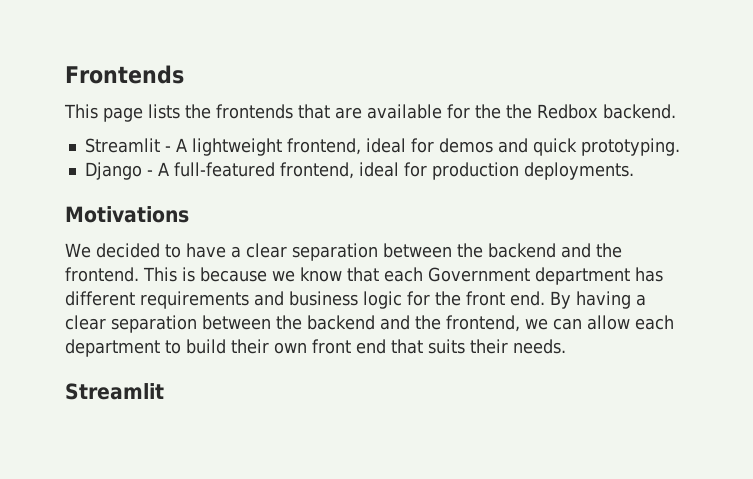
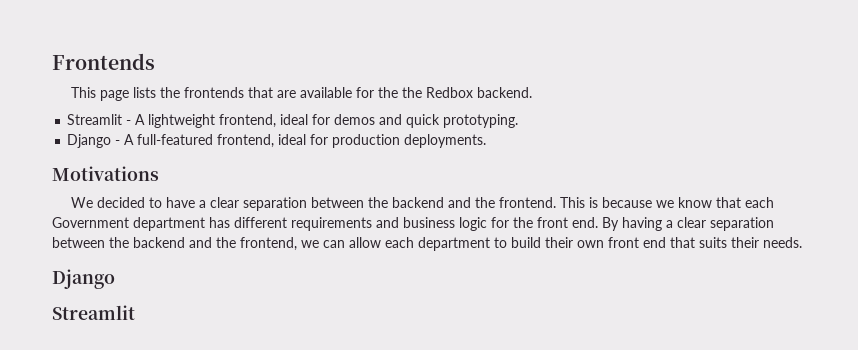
(566, 346) none -> [52,269,115,289] // Django

